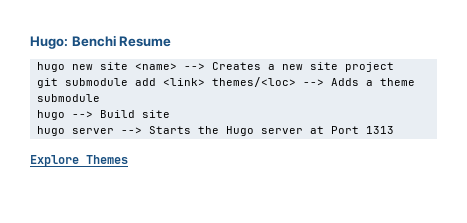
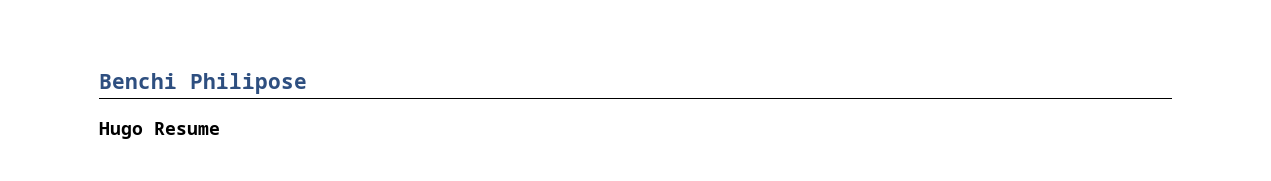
[30,35,172,49] [36,62,394,72] [36,77,415,88] [36,94,100,102] [36,110,170,120] [36,126,394,136] [30,155,128,166] Hugo: Benchi Resume // hugo new site <name> --> Creates a new site project // git submodule add <link> themes/<loc> --> Adds a theme submodule // hugo --> Build site // hugo server --> Starts the Hugo server at Port 1313 // Explore Themes -> [99,73,307,94] [99,122,220,139] Benchi Philipose // Hugo Resume

